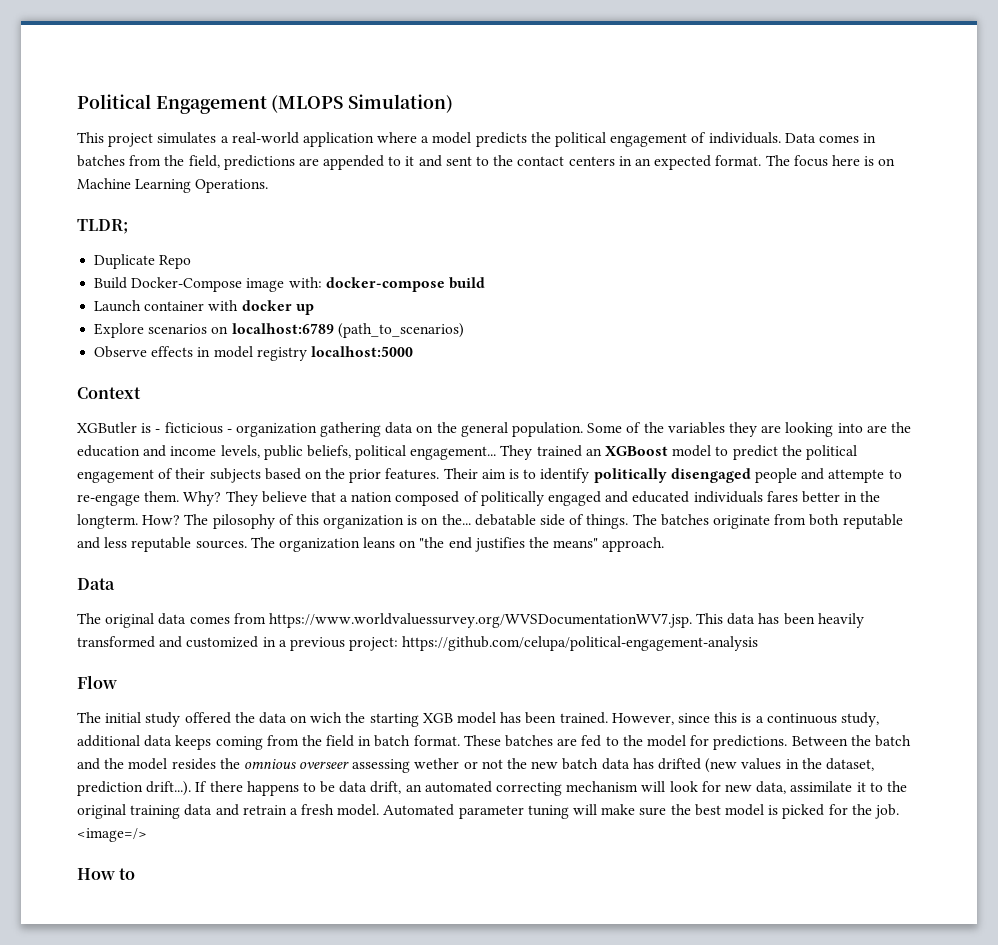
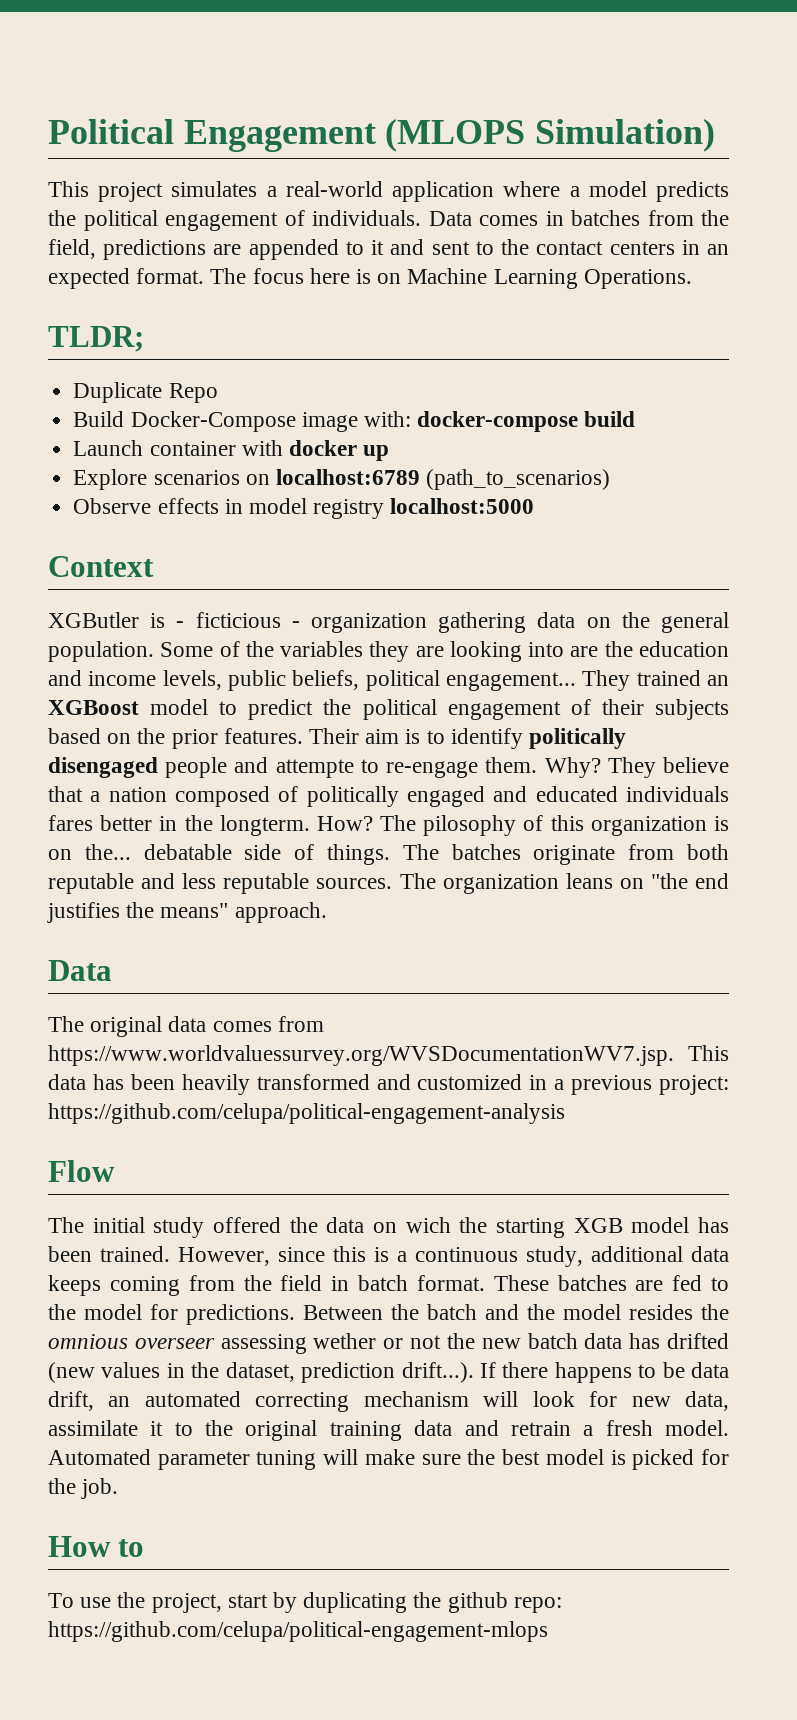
[77,828,147,842] <image=/> -> (119, 1488) none
(136, 874) none -> [48,1592,562,1613] [48,1621,548,1642] // To use the project, start by duplicating the github repo: https://github.com/celupa/political-engagement-mlops

